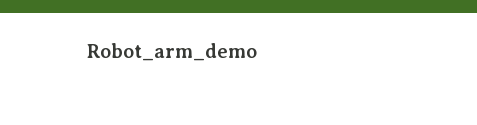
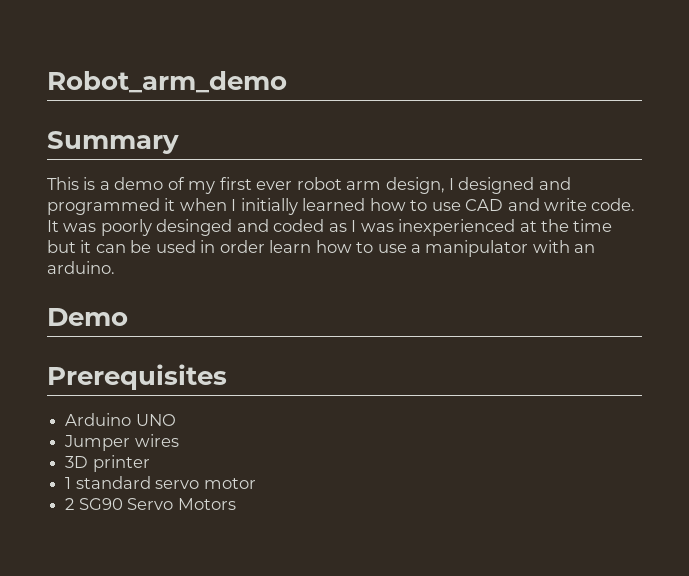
(257, 52) none -> [47,131,179,154] [47,177,571,194] [47,198,636,215] [47,219,613,236] [47,240,596,257] [47,261,115,274] [47,308,128,326] [47,364,227,390] [65,413,176,426] [64,434,179,451] [65,455,150,472] [65,476,256,489] [65,498,236,510] // Summary // This is a demo of my first ever robot arm design, I designed and programmed it when I initially learned how to use CAD and write code. It was poorly desinged and coded as I was inexperienced at the time but it can be used in order learn how to use a manipulator with an arduino. // Demo // Prerequisites // Arduino UNO // Jumper wires // 3D printer // 1 standard servo motor // 2 SG90 Servo Motors

